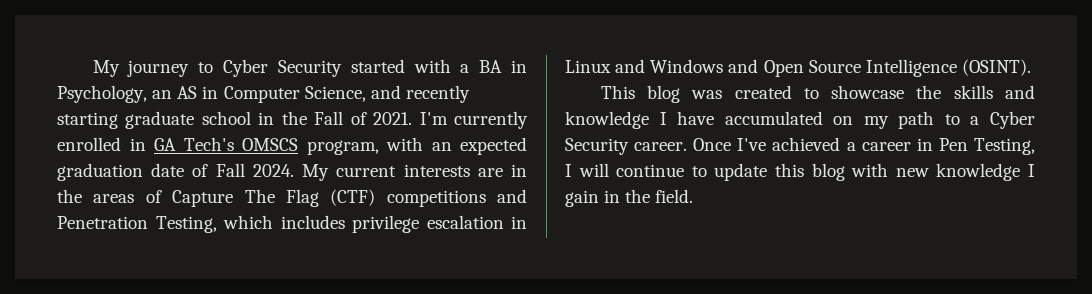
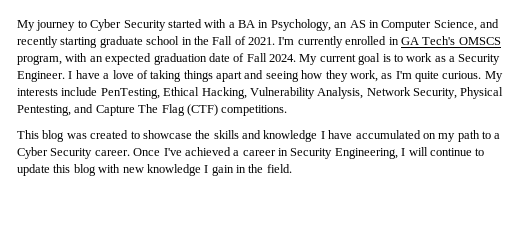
[403,164,527,177] [57,189,527,207] [57,215,527,233] [565,59,1031,77] interests are in the areas of Capture The Flag (CTF) competitions and Penetration Testing, which includes privilege escalation in Linux and Windows and Open Source Intelligence (OSINT). -> [358,53,501,65] [17,70,503,82] [17,87,504,99] [17,104,288,116] goal is to work as a Security Engineer. I have a love of taking things apart and seeing how they work, as I'm quite curious. My interests include PenTesting, Ethical Hacking, Vulnerability Analysis, Network Security, Physical Pentesting, and Capture The Flag (CTF) competitions.
[938,138,1035,155] Pen Testing, -> [290,148,398,159] Security Engineering,

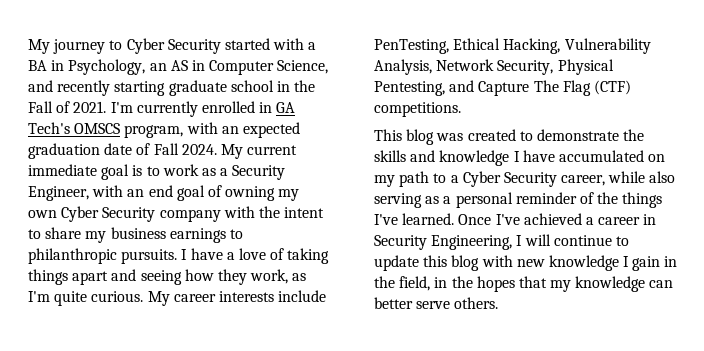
(356, 58) none -> [28,164,97,176] immediate
[17,71,65,82] Engineer. -> [28,185,300,201] [28,206,325,222] [28,227,243,243] [28,248,178,264] Engineer, with an end goal of owning my own Cyber Security company with the intent to share my business earnings to philanthropic pursuits.
(503, 76) none -> [173,294,216,302] career
[142,130,192,139] showcase -> [536,129,619,141] demonstrate
[94,150,130,156] career. -> [561,171,676,186] [374,192,663,208] [374,213,455,225] career, while also serving as a personal reminder of the things I've learned.
[266,164,292,173] field. -> [399,276,674,292] [374,297,499,309] field, in the hopes that my knowledge can better serve others.

